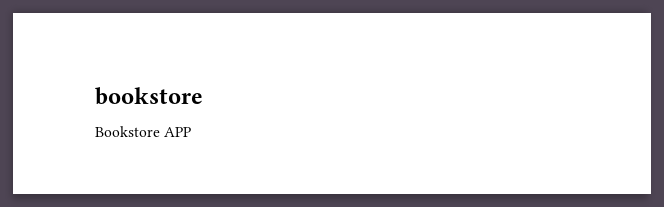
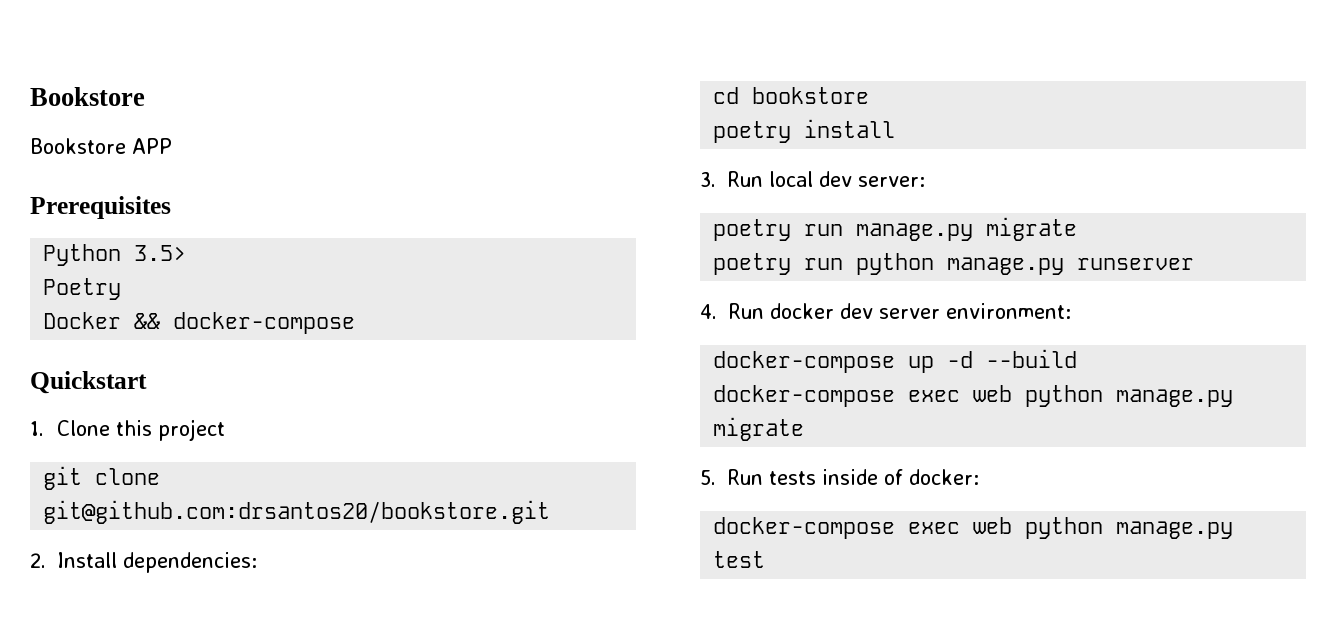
[95,87,203,105] bookstore -> [30,87,145,106] Bookstore
(192, 132) none -> [30,196,171,219] [43,244,187,266] [43,278,122,300] [43,312,356,334] [30,371,147,394] [30,419,226,441] [43,466,161,490] [43,500,551,524] [30,552,258,573] [713,87,870,104] [713,119,896,143] [700,171,926,187] [713,217,1078,241] [713,253,1195,275] [700,303,1071,319] [713,349,1078,373] [713,385,1234,407] [713,417,805,441] [700,469,980,485] [713,517,1234,539] [713,551,766,568] // Prerequisites // Python 3.5> // Poetry // Docker && docker-compose // Quickstart // 1. Clone this project // git clone git@github.com:drsantos20/bookstore.git // 2. Install dependencies: // cd bookstore // poetry install // 3. Run local dev server: // poetry run manage.py migrate // poetry run python manage.py runserver // 4. Run docker dev server environment: // docker-compose up -d --build // docker-compose exec web python manage.py migrate // 5. Run tests inside of docker: // docker-compose exec web python manage.py test

